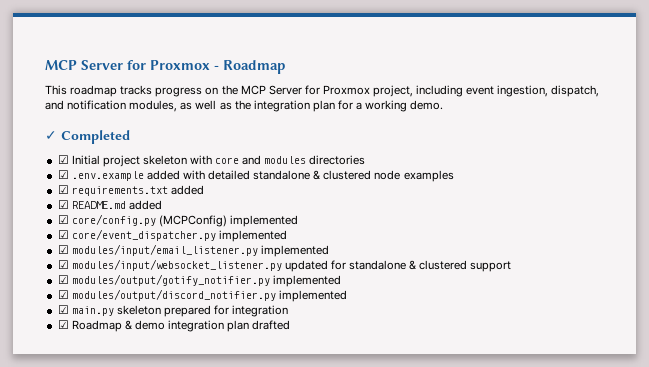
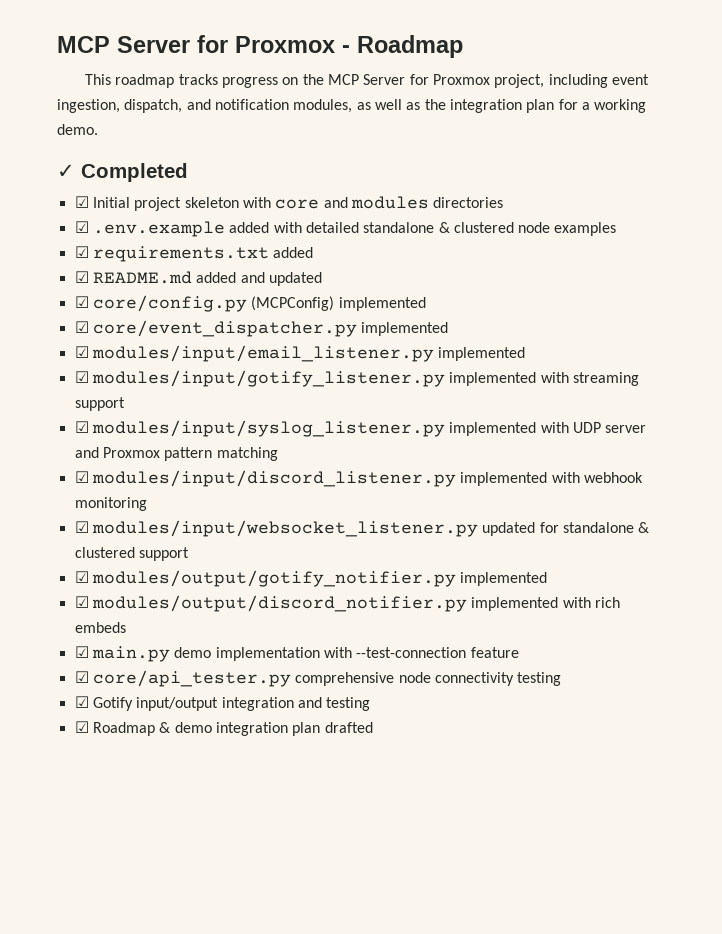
(162, 205) none -> [240,272,322,286] and updated
(329, 251) none -> [74,370,639,387] [74,397,125,411] [74,420,647,437] [74,447,278,461] [74,470,643,487] [74,497,147,511] // ☑ modules/input/gotify_listener.py implemented with streaming support // ☑ modules/input/syslog_listener.py implemented with UDP server and Proxmox pattern matching // ☑ modules/input/discord_listener.py implemented with webhook monitoring
(347, 296) none -> [562,597,620,608] [74,622,126,633] with rich embeds
[116,305,289,317] skeleton prepared for integration -> [174,647,519,661] [74,670,562,687] [74,696,371,711] demo implementation with --test-connection feature // ☑ core/api_tester.py comprehensive node connectivity testing // ☑ Gotify input/output integration and testing

